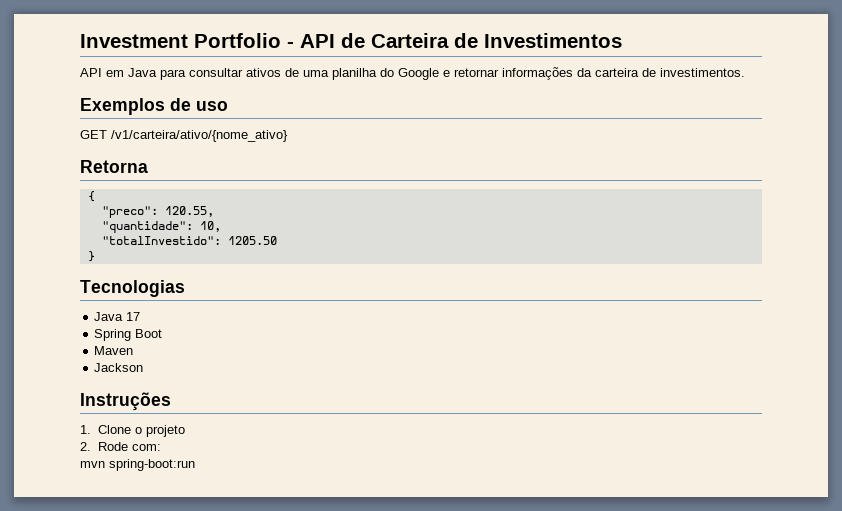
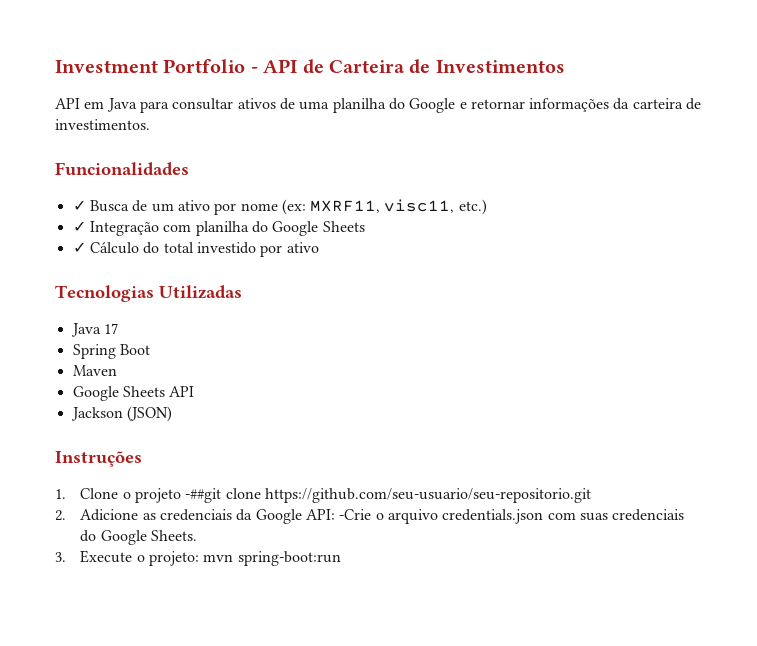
[80,98,228,115] [80,130,288,142] [80,160,148,173] [87,191,95,202] [101,206,214,218] [101,221,221,233] [101,236,277,245] [87,251,95,262] Exemplos de uso // GET /v1/carteira/ativo/{nome_ativo} // Retorna // { // "preco": 120.55, // "quantidade": 10, // "totalInvestido": 1205.50 // } -> [55,162,189,176] [72,199,487,215] [72,221,365,236] [72,242,319,257] Funcionalidades // ✓ Busca de um ativo por nome (ex: MXRF11, visc11, etc.) // ✓ Integração com planilha do Google Sheets // ✓ Cálculo do total investido por ativo
(185, 288) none -> [159,285,242,299] Utilizadas
(134, 350) none -> [72,386,195,401] // Google Sheets API
(144, 367) none -> [126,406,172,422] (JSON)
[80,442,161,451] // 2. Rode com: // -> [185,488,591,503] [55,509,685,524] [80,530,197,545] [55,550,199,566] -##git clone https://github.com/seu-usuario/seu-repositorio.git // 2. Adicione as credenciais da Google API: -Crie o arquivo credentials.json com suas credenciais do Google Sheets. // 3. Execute o projeto:

